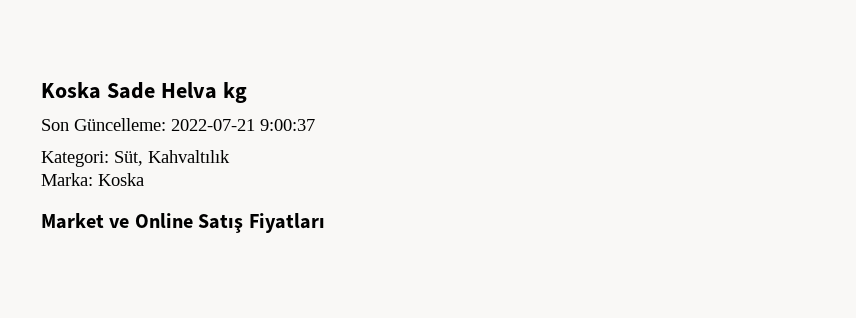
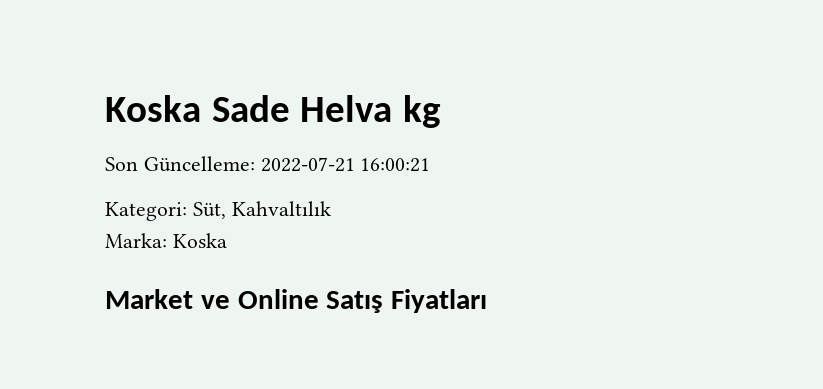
[260,119,315,131] 9:00:37 -> [360,158,431,172] 16:00:21

